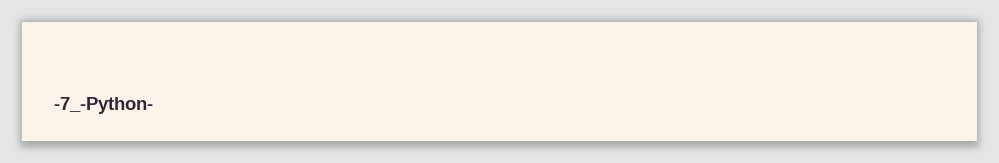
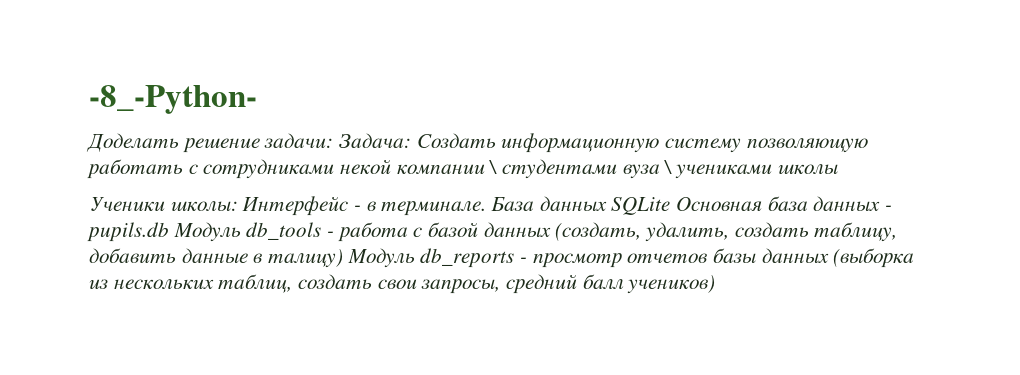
[54,97,153,114] -7_-Python- -> [89,85,257,114] [86,133,868,153] [87,159,838,179] [89,196,893,216] [87,222,898,242] [89,248,915,268] [89,274,716,294] -8_-Python- // Доделать решение задачи: Задача: Создать информационную систему позволяющую работать с сотрудниками некой компании \ студентами вуза \ учениками школы // Ученики школы: Интерфейс - в терминале. База данных SQLite Основная база данных - pupils.db Модуль db_tools - работа с базой данных (создать, удалить, создать таблицу, добавить данные в талицу) Модуль db_reports - просмотр отчетов базы данных (выборка из нескольких таблиц, создать свои запросы, средний балл учеников)

